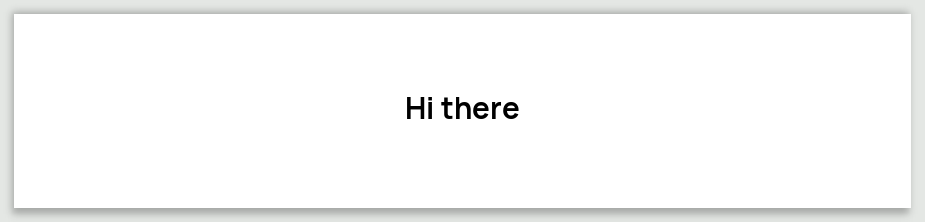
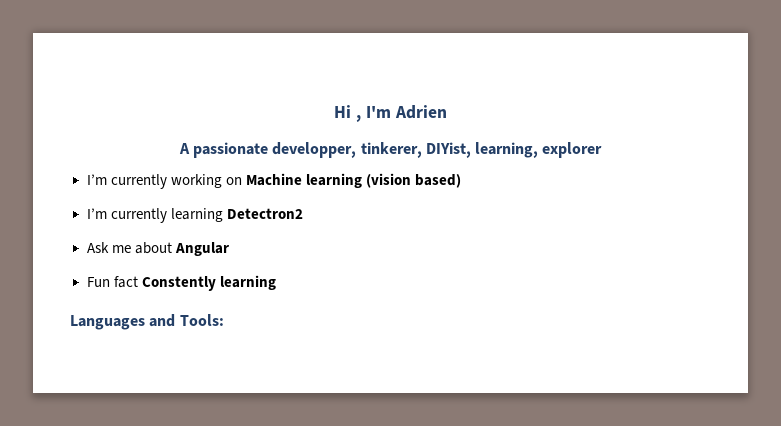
[441,97,521,119] there -> [356,105,447,122] [178,142,603,158] [86,173,461,189] [86,208,303,223] [86,242,229,256] [86,275,276,291] [70,314,224,330] , I'm Adrien // A passionate developper, tinkerer, DIYist, learning, explorer // I’m currently working on Machine learning (vision based) // I’m currently learning Detectron2 // Ask me about Angular // Fun fact Constently learning // Languages and Tools:

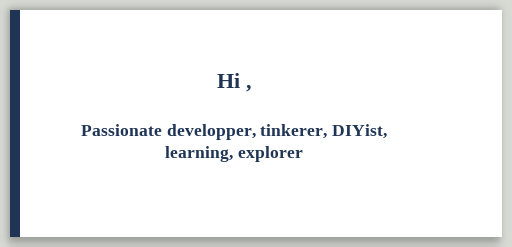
[365,105,447,119] [178,142,268,158] I'm Adrien // A passionate -> [80,124,162,136] // Passionate
[86,173,461,189] [86,208,303,223] [86,242,229,256] [86,275,276,291] [70,314,224,330] // I’m currently working on Machine learning (vision based) // I’m currently learning Detectron2 // Ask me about Angular // Fun fact Constently learning // Languages and Tools: -> (303, 154) none

